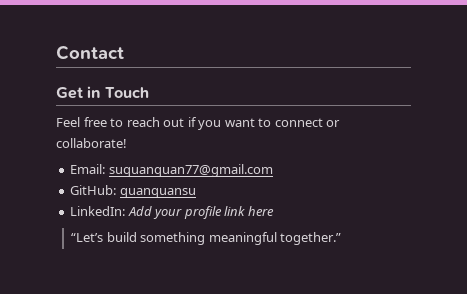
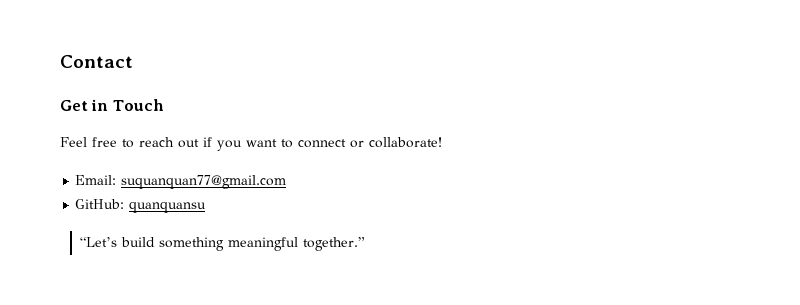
[70,206,274,219] // LinkedIn: Add your profile link here -> (207, 207) none

